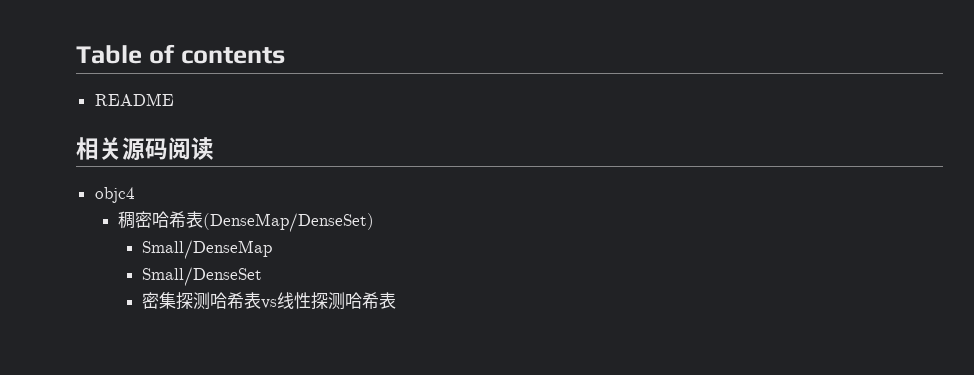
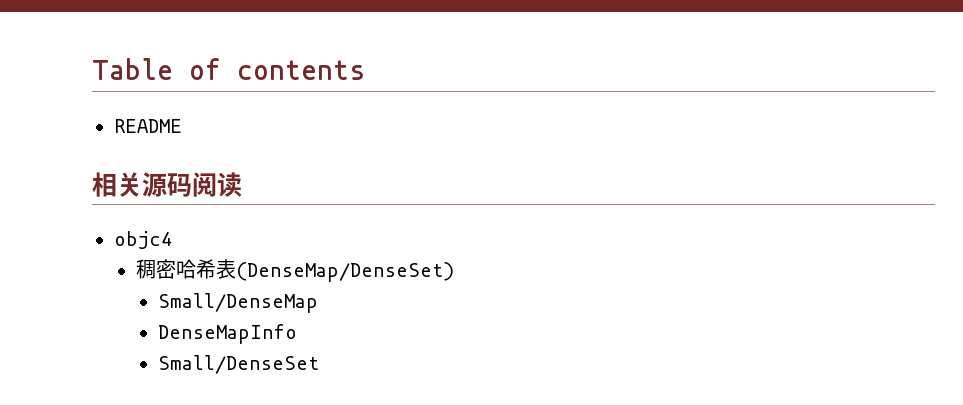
(273, 249) none -> [158,324,298,344] // DenseMapInfo
[142,292,397,310] // 密集探测哈希表vs线性探测哈希表 -> (320, 364) none

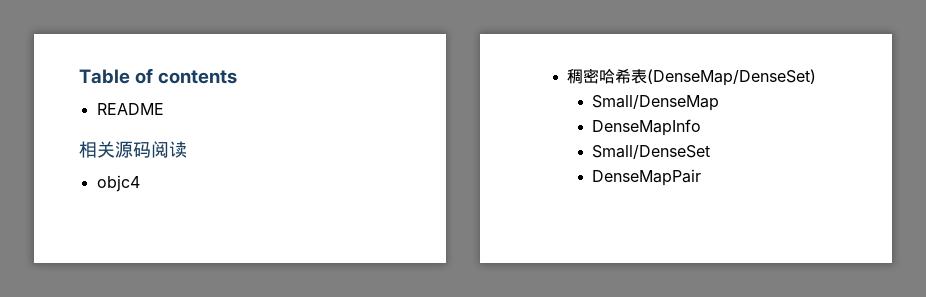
(320, 364) none -> [592,169,702,186] // DenseMapPair

